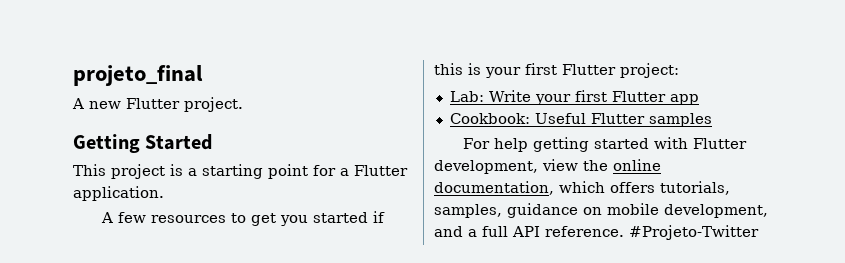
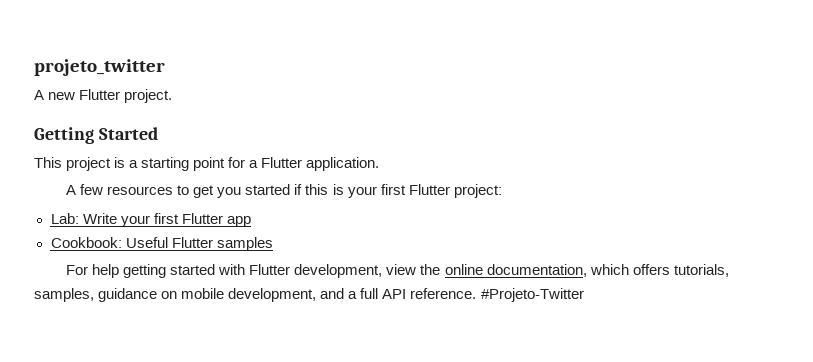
[73,65,203,86] projeto_final -> [34,59,165,76] projeto_twitter

